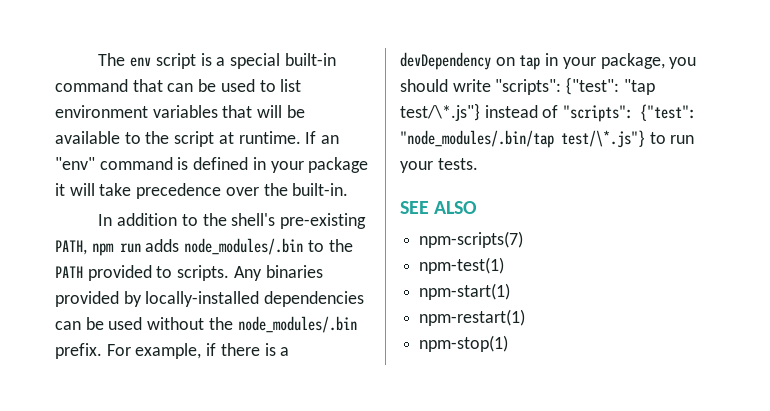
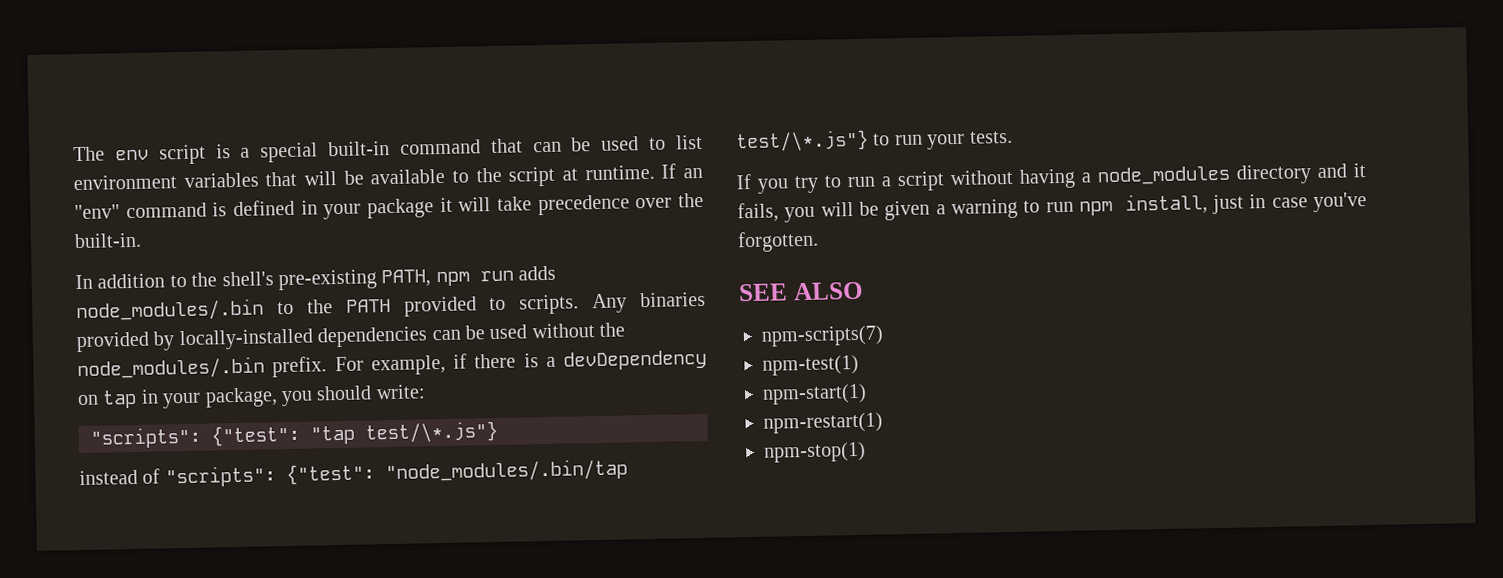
[452,79,491,92] write -> [375,384,426,400] write: //
(480, 112) none -> (498, 432) //
(478, 164) none -> [736,163,1366,194] [737,192,1367,223] [737,230,819,253] // If you try to run a script without having a node_modules directory and it fails, you will be given a warning to run npm install, just in case you've forgotten.

